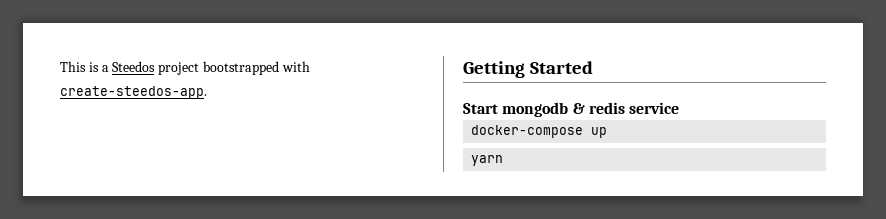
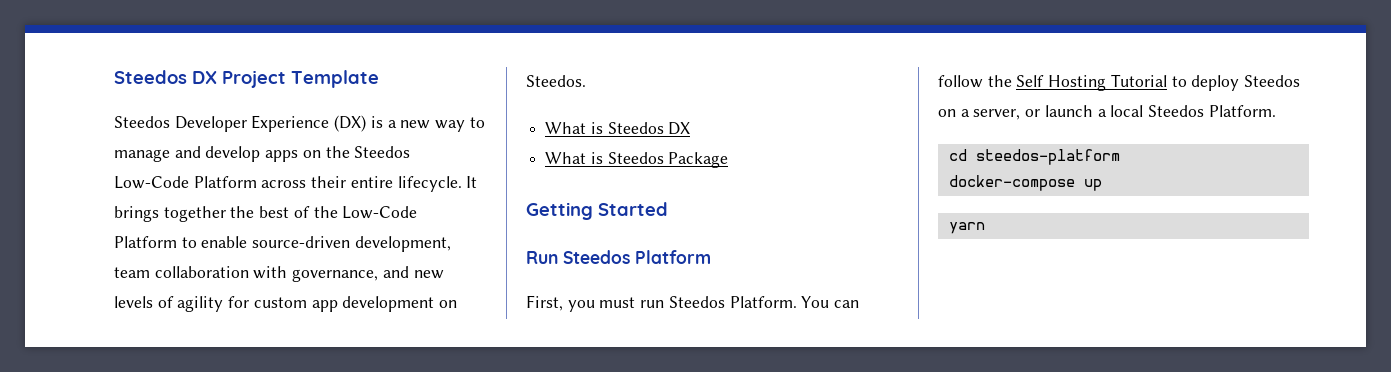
[60,61,310,75] [60,86,207,99] [463,61,594,78] [463,102,680,117] This is a Steedos project bootstrapped with create-steedos-app. // Getting Started // Start mongodb & redis service -> [114,70,379,88] [114,115,485,132] [114,146,411,162] [114,176,478,192] [114,206,418,222] [114,236,451,252] [114,266,444,282] [114,296,458,312] [526,75,586,87] [545,122,691,135] [545,152,729,168] [526,202,668,220] [526,250,711,264] [526,295,860,312] [938,74,1301,91] [938,105,1276,120] [948,149,1120,165] Steedos DX Project Template // Steedos Developer Experience (DX) is a new way to manage and develop apps on the Steedos Low-Code Platform across their entire lifecycle. It brings together the best of the Low-Code Platform to enable source-driven development, team collaboration with governance, and new levels of agility for custom app development on Steedos. // What is Steedos DX // What is Steedos Package // Getting Started // Run Steedos Platform // First, you must run Steedos Platform. You can follow the Self Hosting Tutorial to deploy Steedos on a server, or launch a local Steedos Platform. // cd steedos-platform

